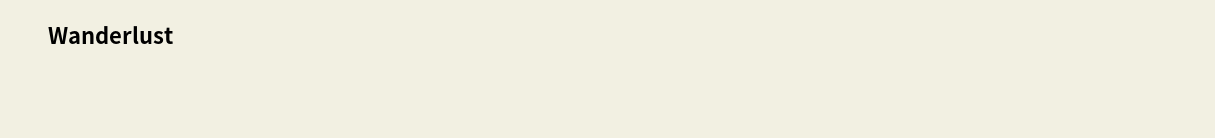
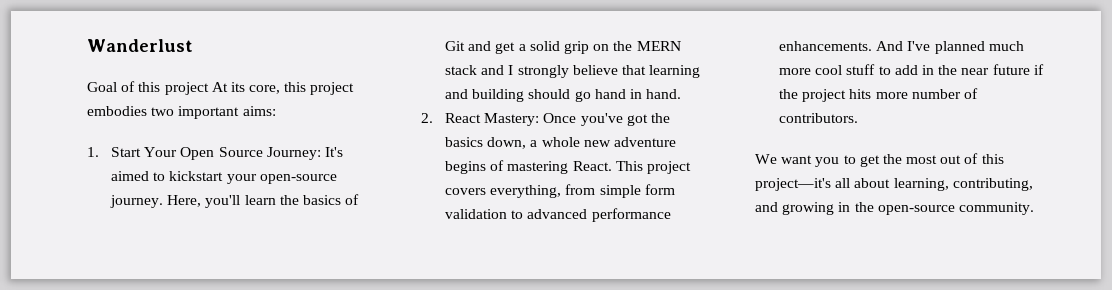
(173, 35) none -> [87,81,355,95] [87,106,276,119] [87,147,343,160] [111,171,337,184] [110,194,360,208] [445,41,681,54] [445,65,701,78] [445,89,682,102] [421,113,670,126] [445,137,676,149] [445,160,691,174] [445,184,675,198] [445,208,671,222] [779,41,1024,54] [779,64,1044,75] [779,88,978,102] [779,113,859,123] [755,153,1004,167] [755,178,1033,191] [755,202,1034,215] // Goal of this project At its core, this project embodies two important aims: // 1. Start Your Open Source Journey: It's aimed to kickstart your open-source journey. Here, you'll learn the basics of Git and get a solid grip on the MERN stack and I strongly believe that learning and building should go hand in hand. // 2. React Mastery: Once you've got the basics down, a whole new adventure begins of mastering React. This project covers everything, from simple form validation to advanced performance enhancements. And I've planned much more cool stuff to add in the near future if the project hits more number of contributors. // We want you to get the most out of this project—it's all about learning, contributing, and growing in the open-source community.

